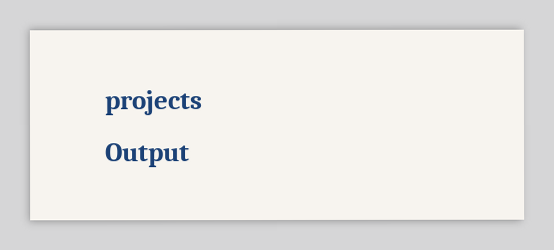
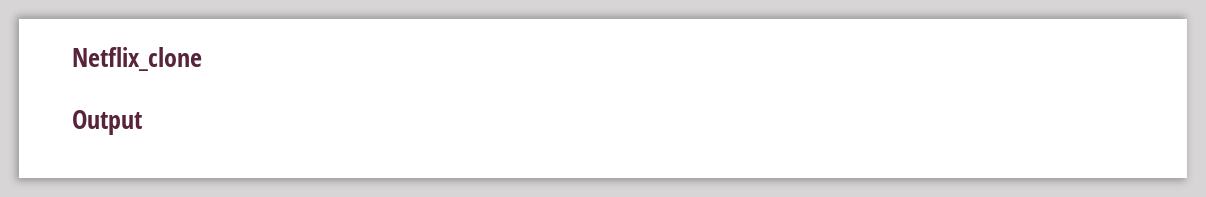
[104,90,202,116] projects -> [72,47,202,71] Netflix_clone

